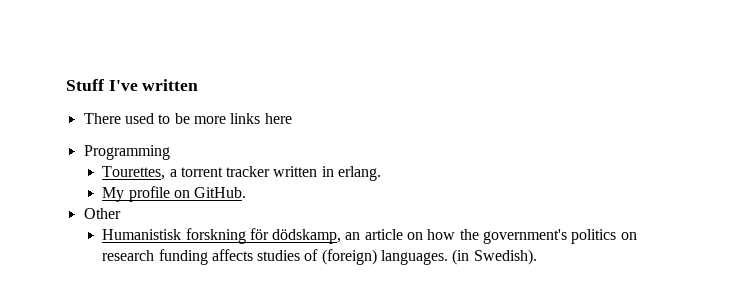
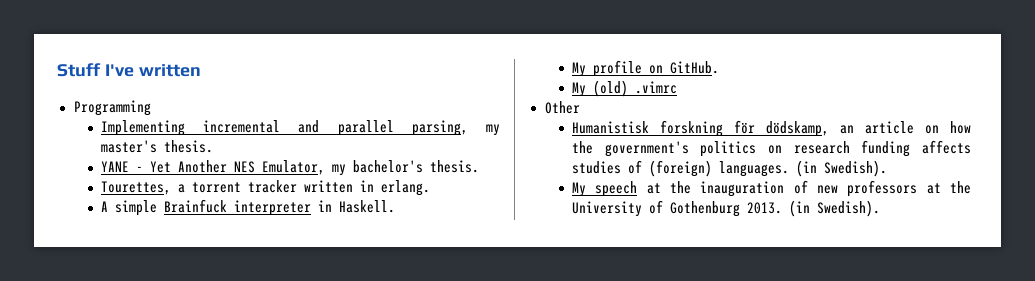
[83,113,292,124] [83,145,170,160] There used to be more links here // Programming -> [73,100,151,116] [101,120,500,136] [101,140,214,153] [101,160,480,176] Programming // Implementing incremental and parallel parsing, my master's thesis. // YANE - Yet Another NES Emulator, my bachelor's thesis.
(382, 173) none -> [101,199,396,216] // A simple Brainfuck interpreter in Haskell.
(247, 192) none -> [572,80,678,97] // My (old) .vimrc
(537, 257) none -> [572,180,971,197] [572,200,881,217] // My speech at the inauguration of new professors at the University of Gothenburg 2013. (in Swedish).

